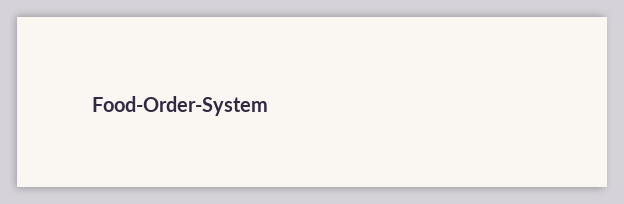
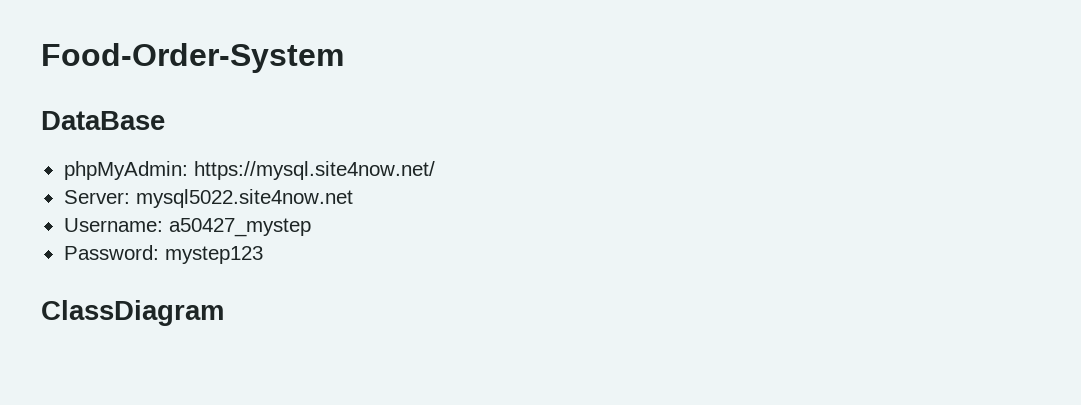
(268, 106) none -> [41,111,165,130] [63,161,435,180] [63,189,353,208] [63,218,311,237] [63,245,263,264] [41,300,224,326] // DataBase // phpMyAdmin: https://mysql.site4now.net/ // Server: mysql5022.site4now.net // Username: a50427_mystep // Password: mystep123 // ClassDiagram

